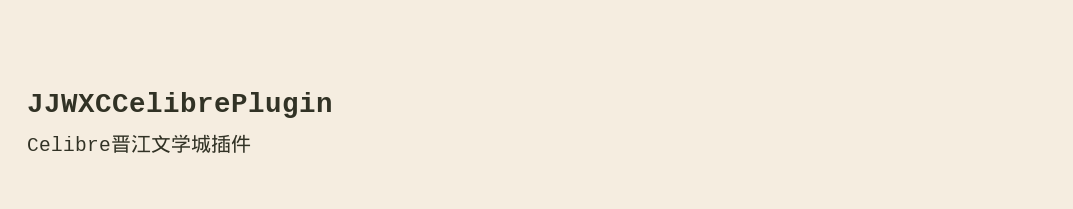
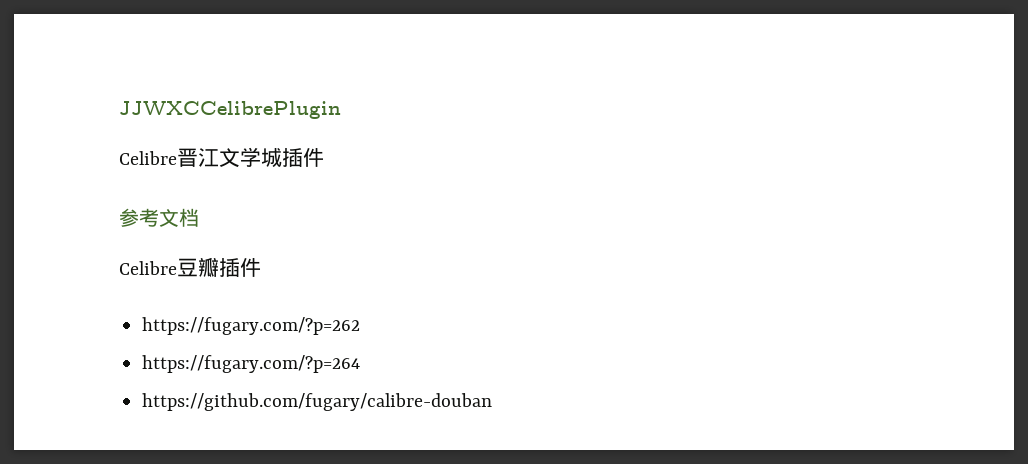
(251, 143) none -> [119,208,199,227] [119,257,261,277] [142,317,361,335] [142,355,361,373] [142,393,493,411] // 参考文档 // Celibre豆瓣插件 // https://fugary.com/?p=262 // https://fugary.com/?p=264 // https://github.com/fugary/calibre-douban

